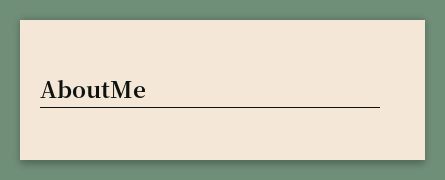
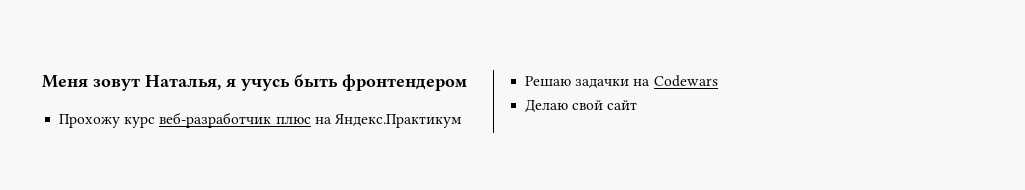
[40,80,146,98] AboutMe -> [42,74,467,91] [59,112,462,128] [525,75,718,89] [525,99,638,113] Меня зовут Наталья, я учусь быть фронтендером // Прохожу курс веб-разработчик плюс на Яндекс.Практикум // Решаю задачки на Сodewars // Делаю свой сайт

